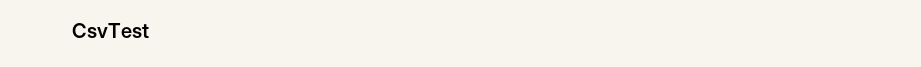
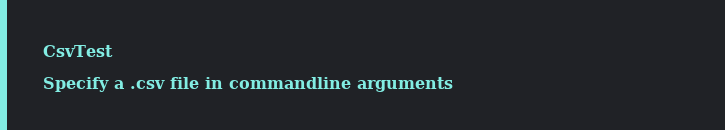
(149, 30) none -> [43,77,453,92] // Specify a .csv file in commandline arguments

